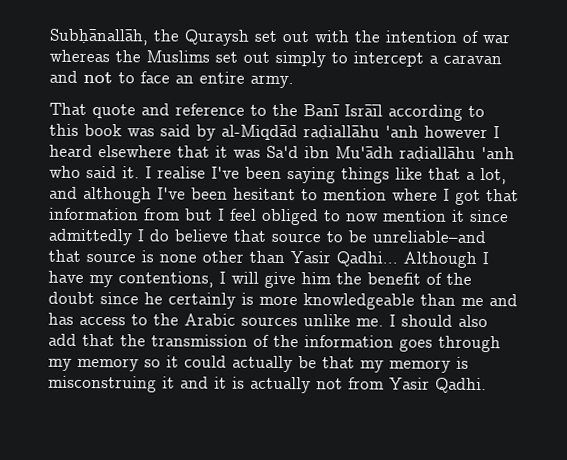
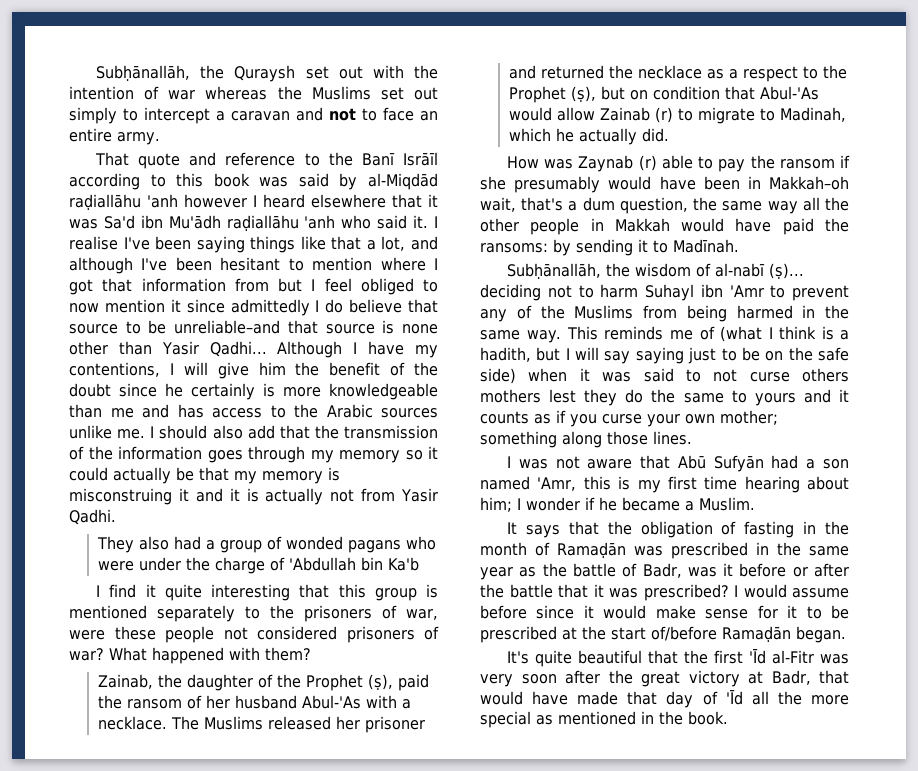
(487, 385) none -> [97,536,437,553] [98,557,420,574] [96,584,438,601] [69,605,438,622] [69,626,439,643] [69,647,311,664] [98,674,430,691] [98,695,412,709] [98,716,426,733] [509,65,848,82] [509,86,820,103] [509,107,847,124] [509,128,670,145] [507,155,850,172] [480,176,849,193] [480,197,849,214] [480,218,849,235] [480,239,739,256] [507,263,805,279] [480,284,849,301] [480,305,849,322] [480,326,849,343] [480,347,849,364] [480,368,849,384] [480,389,849,406] [480,410,778,427] [480,431,692,448] [507,455,849,472] [480,476,849,493] [480,497,755,512] [507,521,849,538] [480,542,849,559] [480,563,849,580] [480,584,849,601] [480,605,849,619] [480,626,846,643] [507,649,849,667] [480,670,849,687] [480,690,849,708] [480,711,728,728] // They also had a group of wonded pagans who were under the charge of 'Abdullah bin Ka'b // I find it quite interesting that this group is mentioned separately to the prisoners of war, were these people not considered prisoners of war? What happened with them? // Zainab, the daughter of the Prophet (ṣ), paid the ransom of her husband Abul-'As with a necklace. The Muslims released her prisoner and returned the necklace as a respect to the Prophet (ṣ), but on condition that Abul-'As would allow Zainab (r) to migrate to Madinah, which he actually did. // How was Zaynab (r) able to pay the ransom if she presumably would have been in Makkah–oh wait, that's a dum question, the same way all the other people in Makkah would have paid the ransoms: by sending it to Madīnah. // Subḥānallāh, the wisdom of al-nabī (ṣ)... deciding not to harm Suhayl ibn 'Amr to prevent any of the Muslims from being harmed in the same way. This reminds me of (what I think is a hadith, but I will say saying just to be on the safe side) when it was said to not curse others mothers lest they do the same to yours and it counts as if you curse your own mother; something along those lines. // I was not aware that Abū Sufyān had a son named 'Amr, this is my first time hearing about him; I wonder if he became a Muslim. // It says that the obligation of fasting in the month of Ramaḍān was prescribed in the same year as the battle of Badr, was it before or after the battle that it was prescribed? I would assume before since it would make sense for it to be prescribed at the start of/before Ramaḍān began. // It's quite beautiful that the first 'Īd al-Fitr was very soon after the great victory at Badr, that would have made that day of 'Īd all the more special as mentioned in the book.

